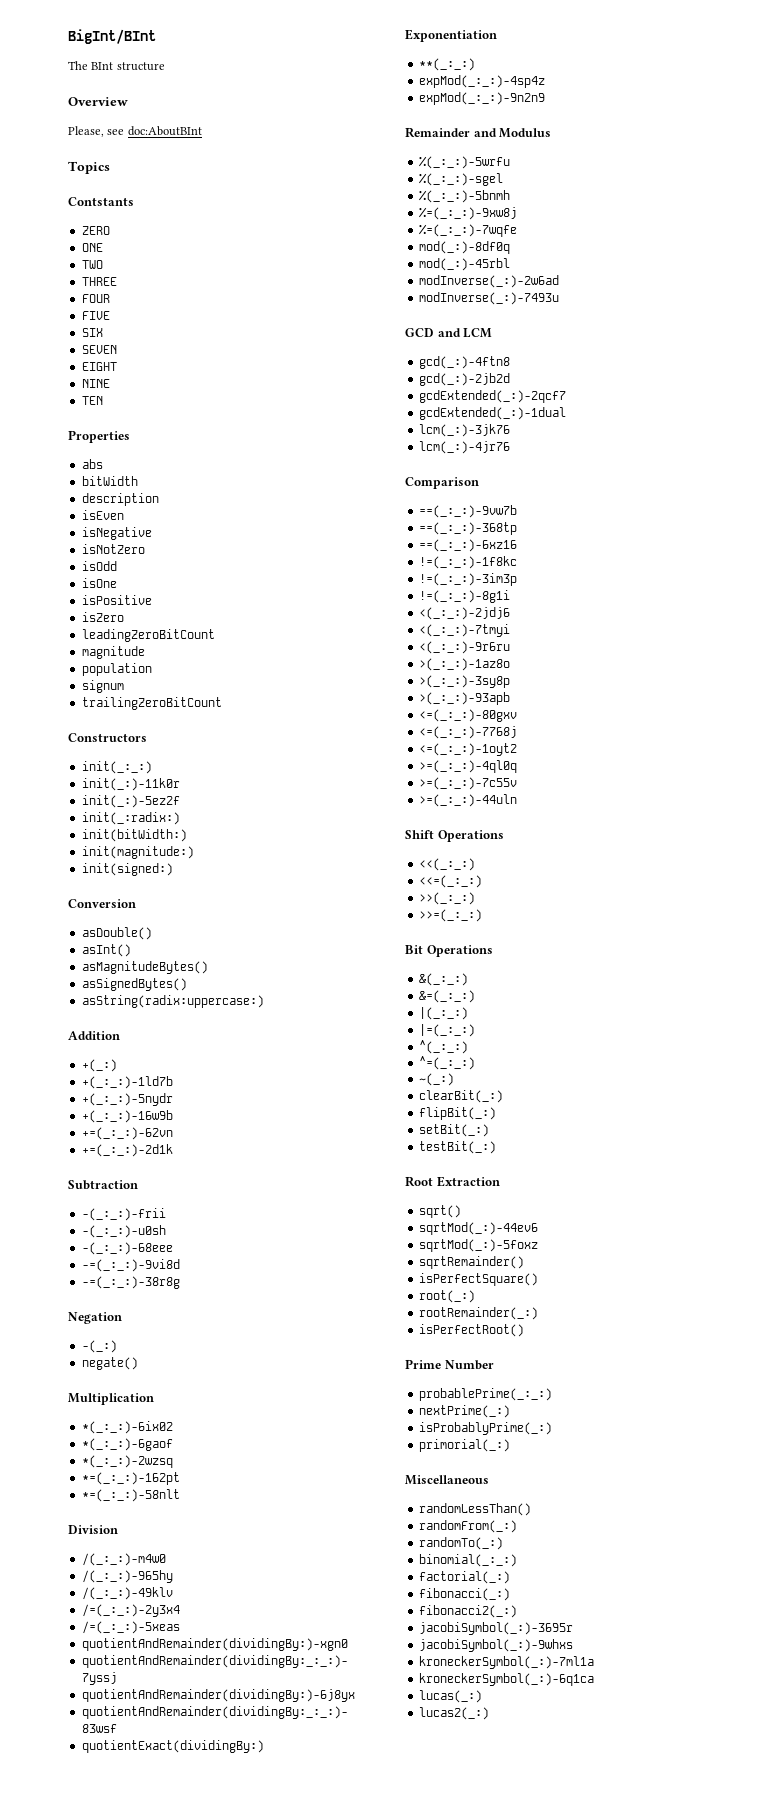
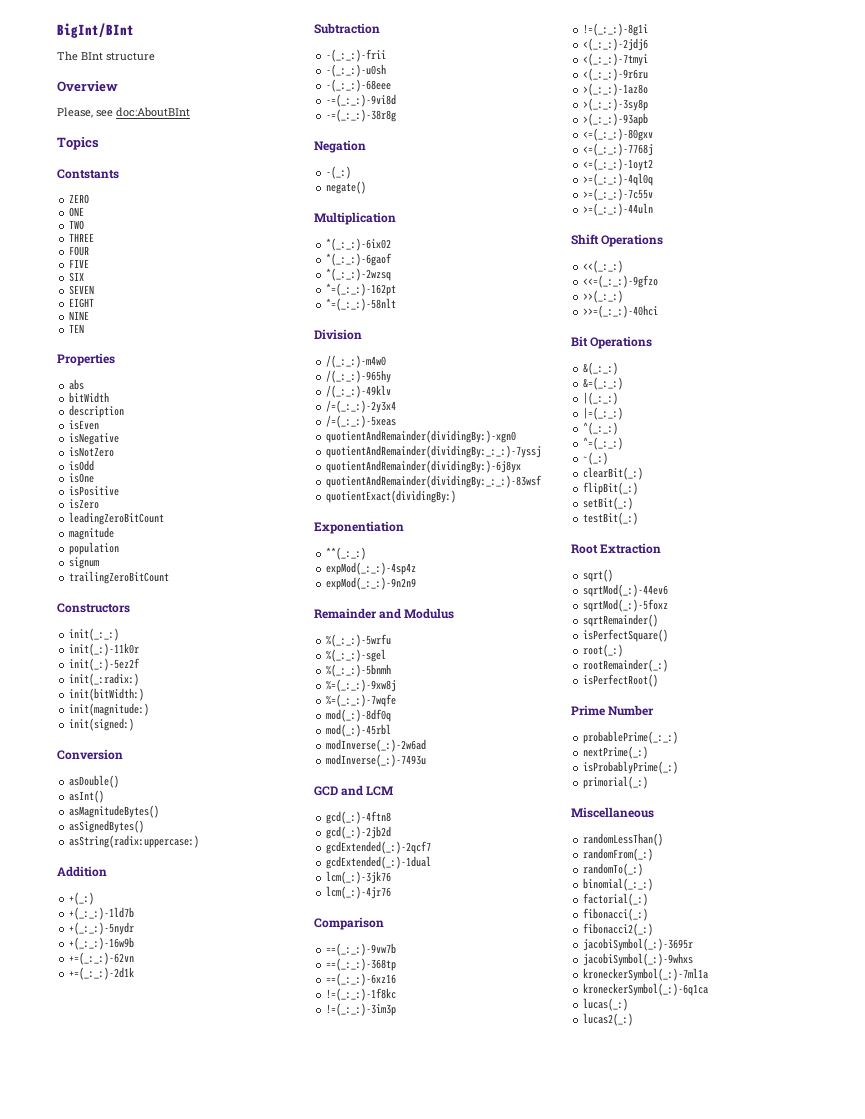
[418,875,482,888] <<=(_:_:) -> [583,275,659,288] <<=(_:_:)-9gfzo
[418,909,482,922] >>=(_:_:) -> [583,305,659,318] >>=(_:_:)-40hci

